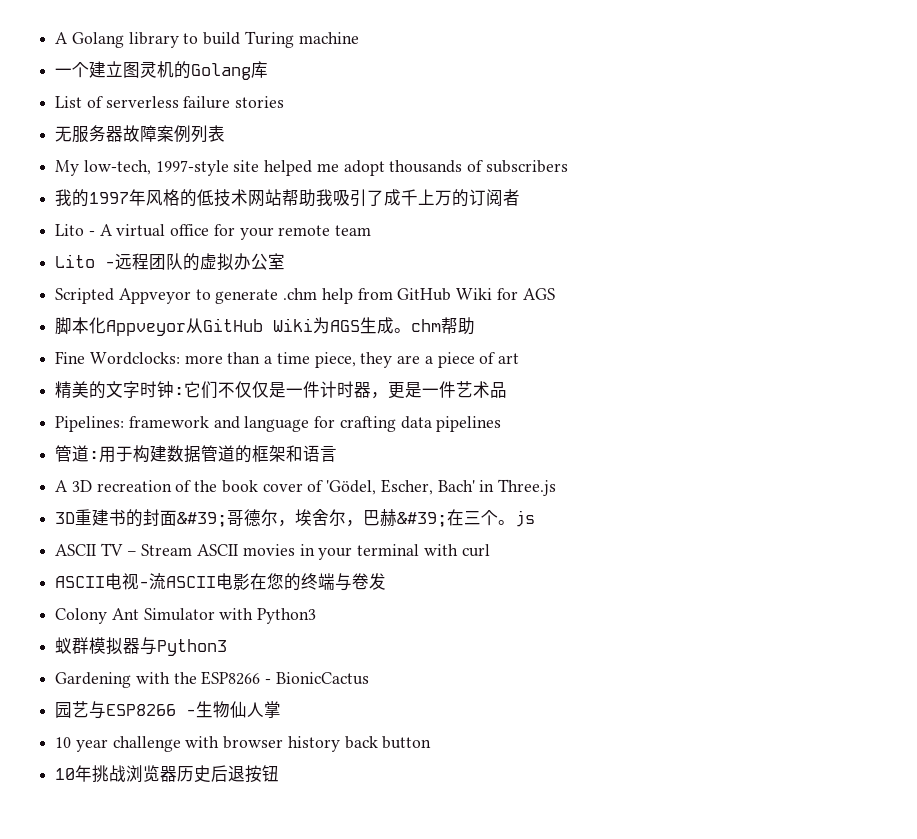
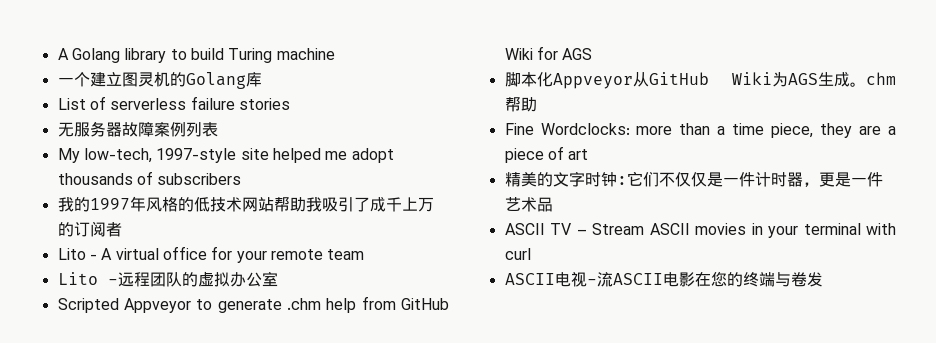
[55,416,502,432] [55,445,338,463] [55,479,556,496] [55,509,536,527] // Pipelines: framework and language for crafting data pipelines // 管道:用于构建数据管道的框架和语言 // A 3D recreation of the book cover of 'Gödel, Escher, Bach' in Three.js // 3D重建书的封面&#39;哥德尔，埃舍尔，巴赫&#39;在三个。js -> (553, 204) none
[55,608,317,624] [55,637,228,656] [55,671,369,688] [55,701,282,719] [55,736,432,752] [55,765,280,783] // Colony Ant Simulator with Python3 // 蚁群模拟器与Python3 // Gardening with the ESP8266 - BionicCactus // 园艺与ESP8266 -生物仙人掌 // 10 year challenge with browser history back button // 10年挑战浏览器历史后退按钮 -> (823, 279) none

